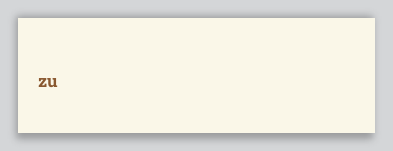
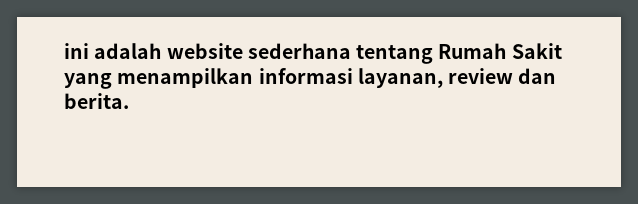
[38,78,58,88] zu -> [64,43,562,64] [64,68,557,89] [64,93,129,109] ini adalah website sederhana tentang Rumah Sakit yang menampilkan informasi layanan, review dan berita.

